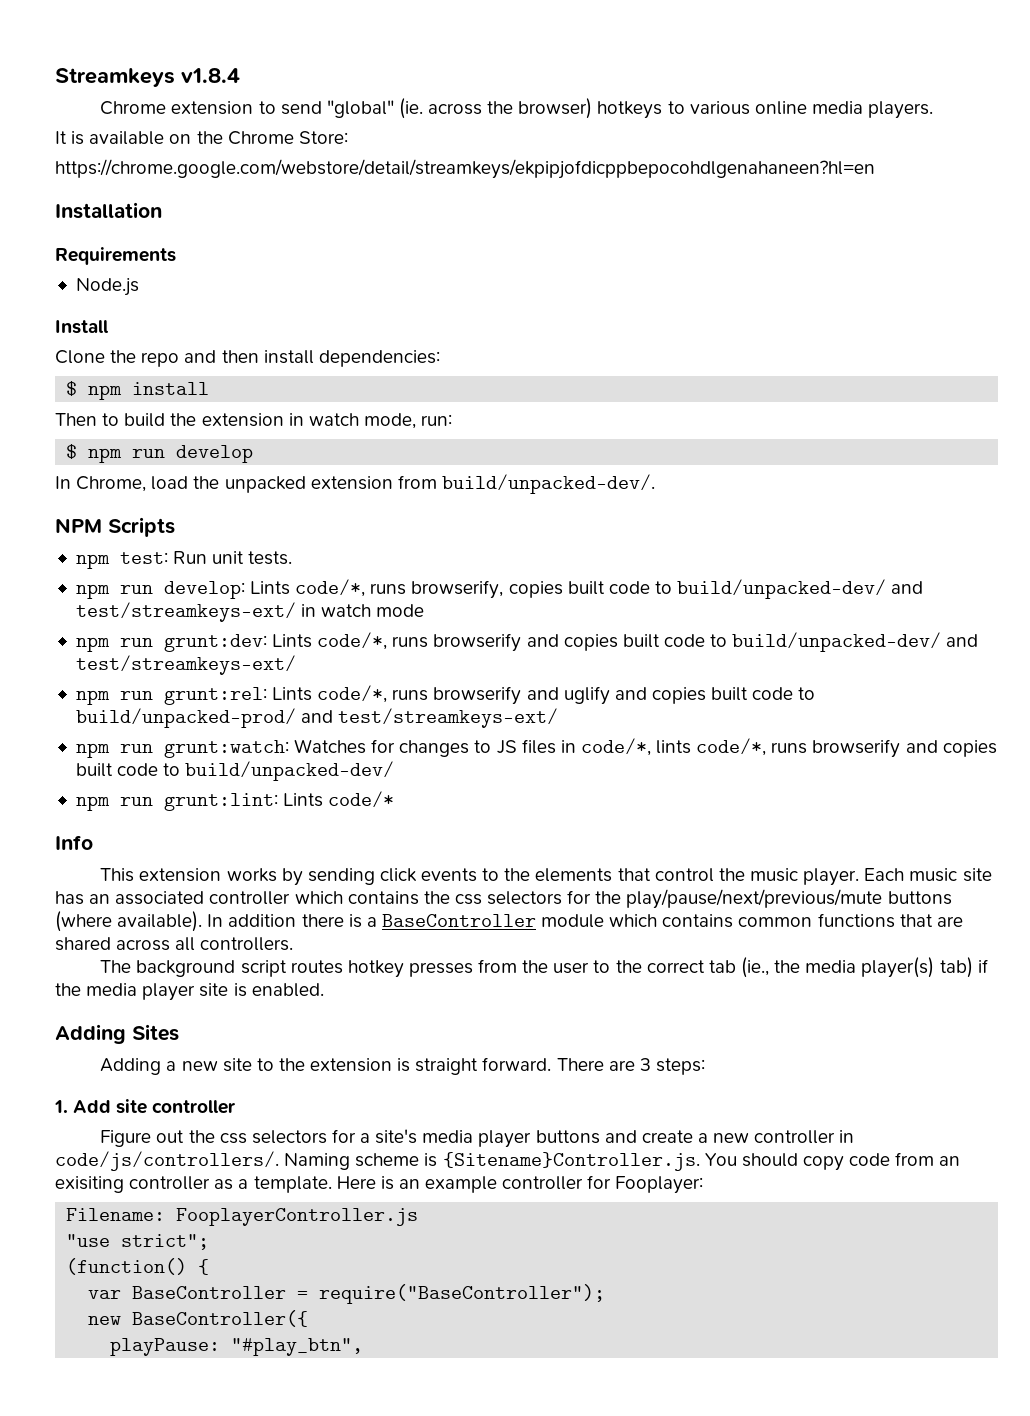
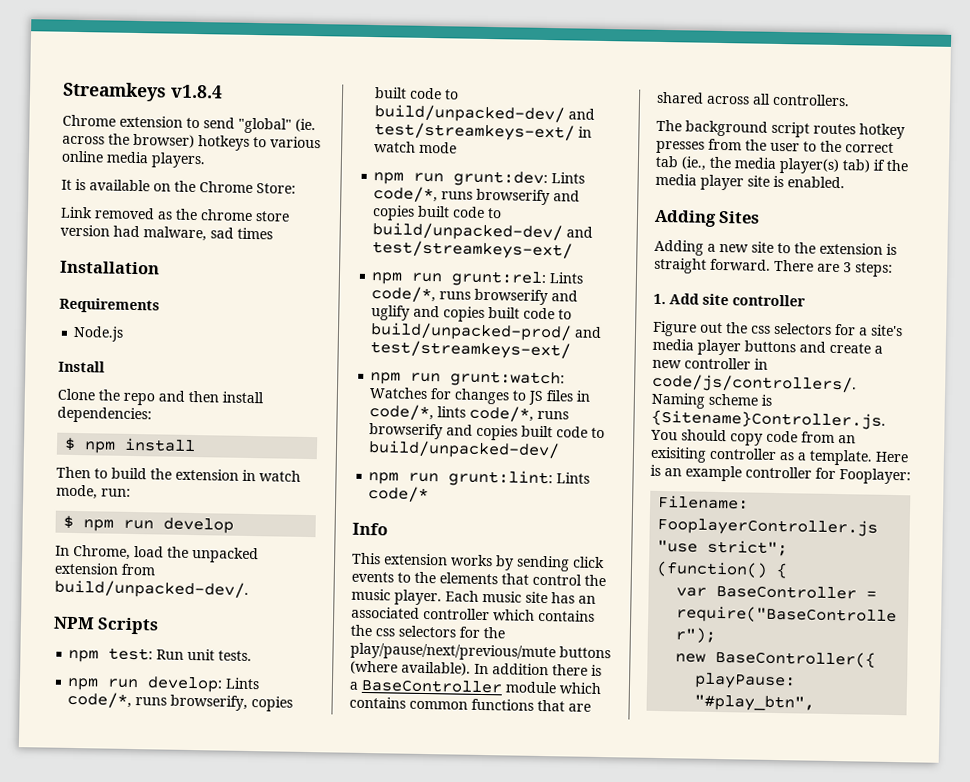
[55,159,875,179] https://chrome.google.com/webstore/detail/streamkeys/ekpipjofdicppbepocohdlgenahaneen?hl=en -> [60,206,290,222] [60,224,273,242] Link removed as the chrome store version had malware, sad times

